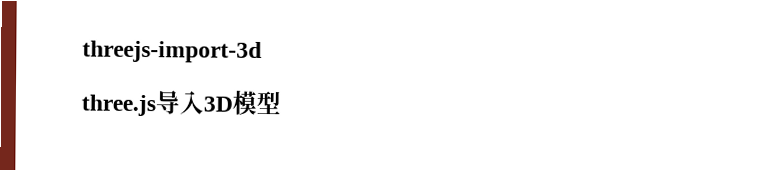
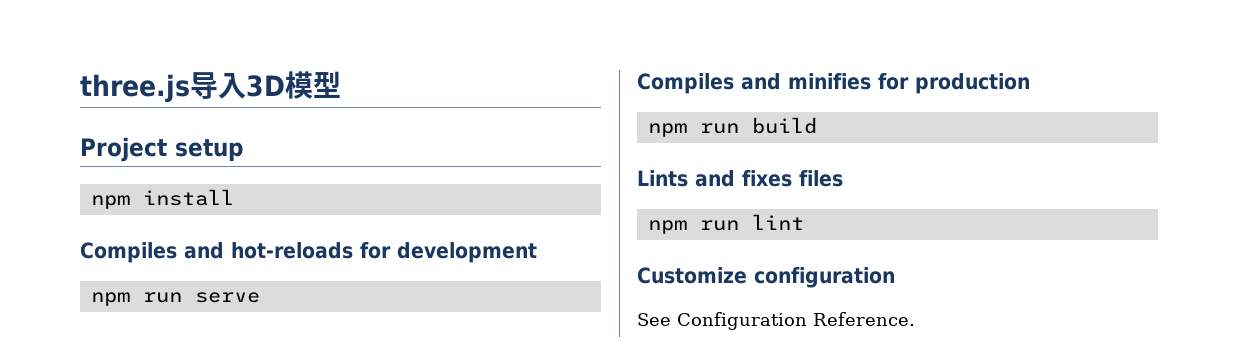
[82,40,262,63] threejs-import-3d // -> (80, 88) none
(281, 102) none -> [80,137,243,162] [90,189,234,209] [80,242,537,263] [90,292,260,306] [637,73,1030,94] [647,117,817,137] [637,170,843,187] [647,214,804,234] [637,267,895,288] [637,312,915,330] // Project setup // npm install // Compiles and hot-reloads for development // npm run serve // Compiles and minifies for production // npm run build // Lints and fixes files // npm run lint // Customize configuration // See Configuration Reference.

